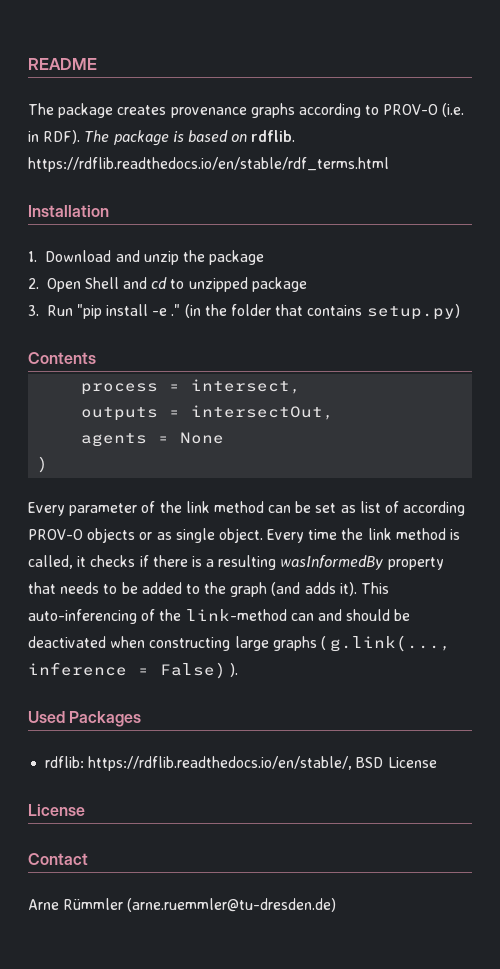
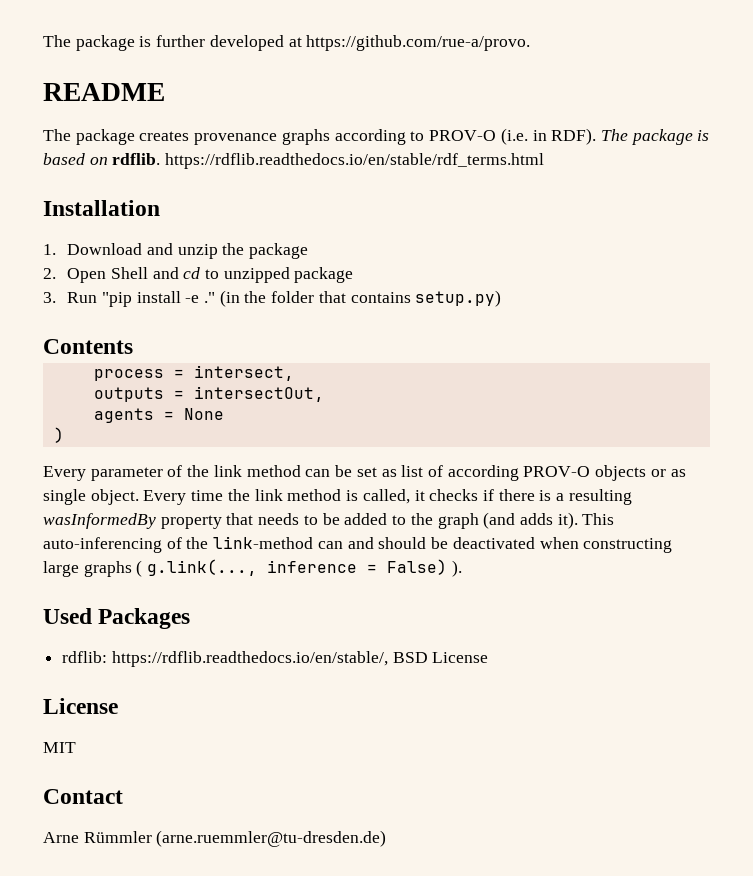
(28, 64) none -> [43,35,531,51] The package is further developed at https://github.com/rue-a/provo. //
(85, 810) none -> [43,742,76,753] // MIT

